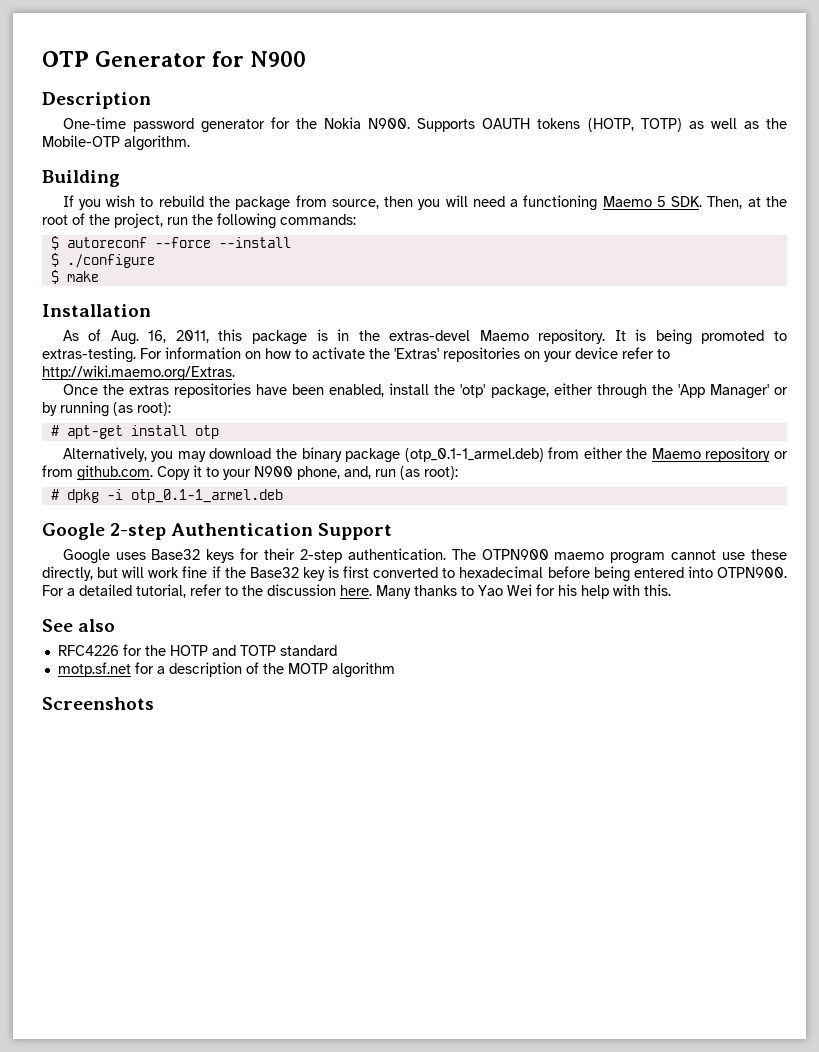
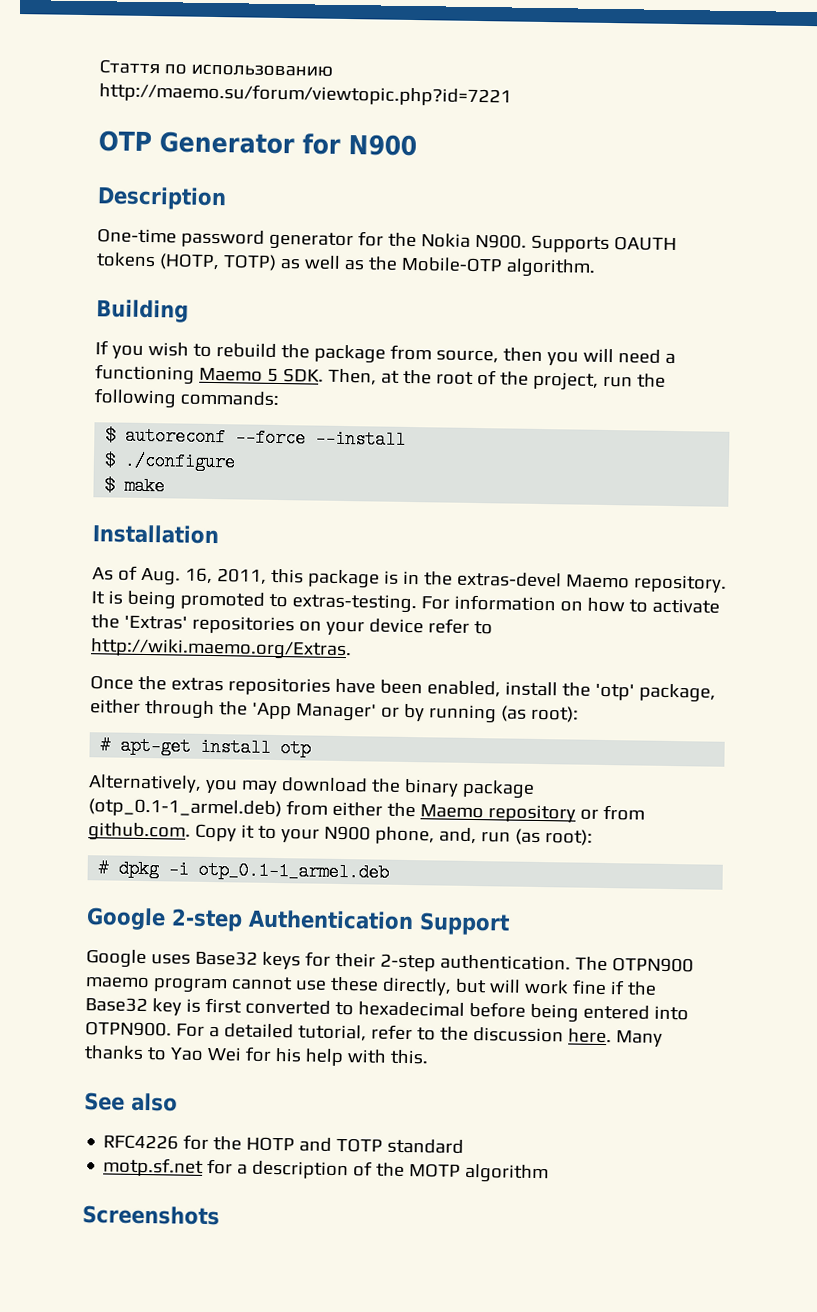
(42, 59) none -> [99,59,333,77] [99,82,512,107] Стаття по использованию http://maemo.su/forum/viewtopic.php?id=7221 //

